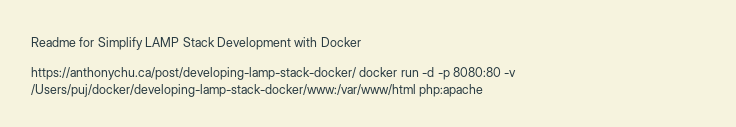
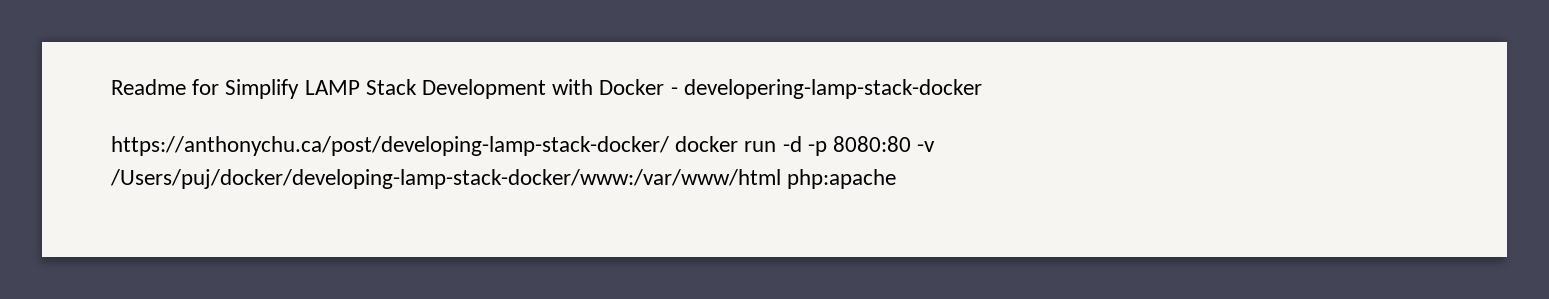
(361, 42) none -> [670,79,982,99] - developering-lamp-stack-docker

